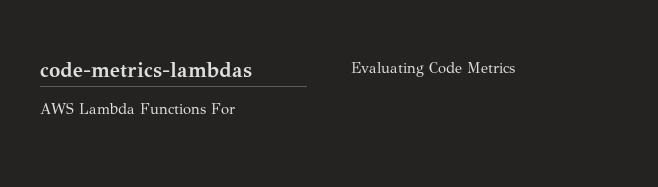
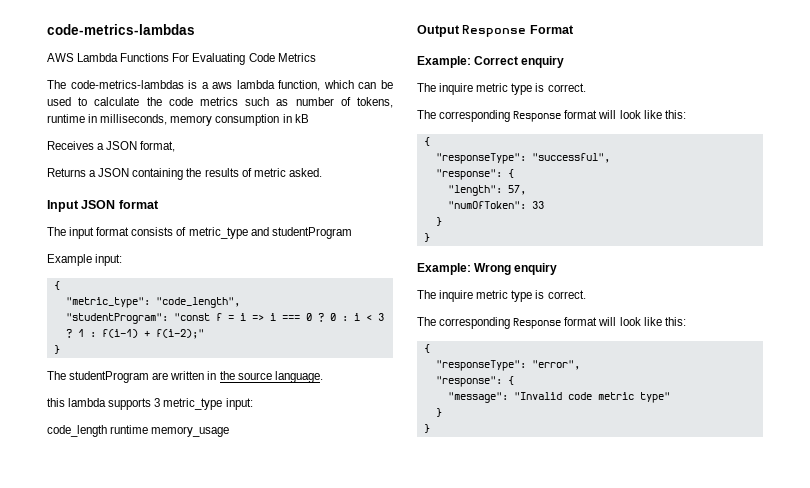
(515, 67) none -> [47,80,393,91] [47,97,393,108] [47,114,309,126] [47,141,176,152] [47,168,322,180] [47,200,159,212] [47,227,352,239] [47,254,123,266] [53,281,60,290] [65,297,240,308] [65,313,384,324] [65,329,204,339] [53,345,60,354] [47,371,323,383] [47,398,253,410] [47,425,230,437] [417,25,574,37] [417,56,565,68] [417,83,586,95] [417,110,686,122] [423,137,430,146] [435,153,610,164] [435,169,514,180] [447,185,526,196] [447,201,544,209] [435,217,442,226] [423,233,430,242] [417,263,558,275] [417,290,586,302] [417,317,686,329] [423,344,430,353] [435,360,580,371] [435,376,514,387] [447,392,670,403] [435,408,442,417] [423,424,430,433] // The code-metrics-lambdas is a aws lambda function, which can be used to calculate the code metrics such as number of tokens, runtime in milliseconds, memory consumption in kB // Receives a JSON format, // Returns a JSON containing the results of metric asked. // Input JSON format // The input format consists of metric_type and studentProgram // Example input: // { // "metric_type": "code_length", // "studentProgram": "const f = i => i === 0 ? 0 : i < 3 ? 1 : f(i-1) + f(i-2);" // } // The studentProgram are written in the source language. // this lambda supports 3 metric_type input: // code_length runtime memory_usage // Output Response Format // Example: Correct enquiry // The inquire metric type is correct. // The corresponding Response format will look like this: // { // "responseType": "successful", // "response": { // "length": 57, // "numOfToken": 33 // } // } // Example: Wrong enquiry // The inquire metric type is correct. // The corresponding Response format will look like this: // { // "responseType": "error", // "response": { // "message": "Invalid code metric type" // } // }

